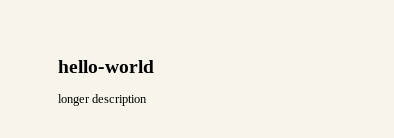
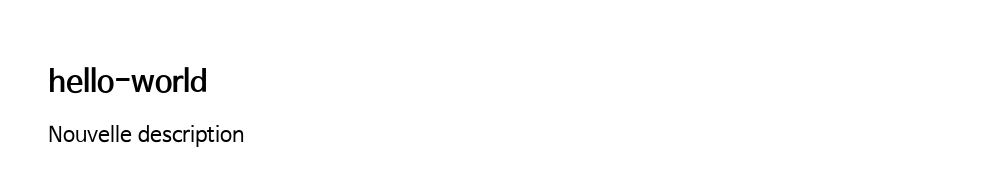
[58,94,90,106] longer -> [48,125,132,143] Nouvelle

